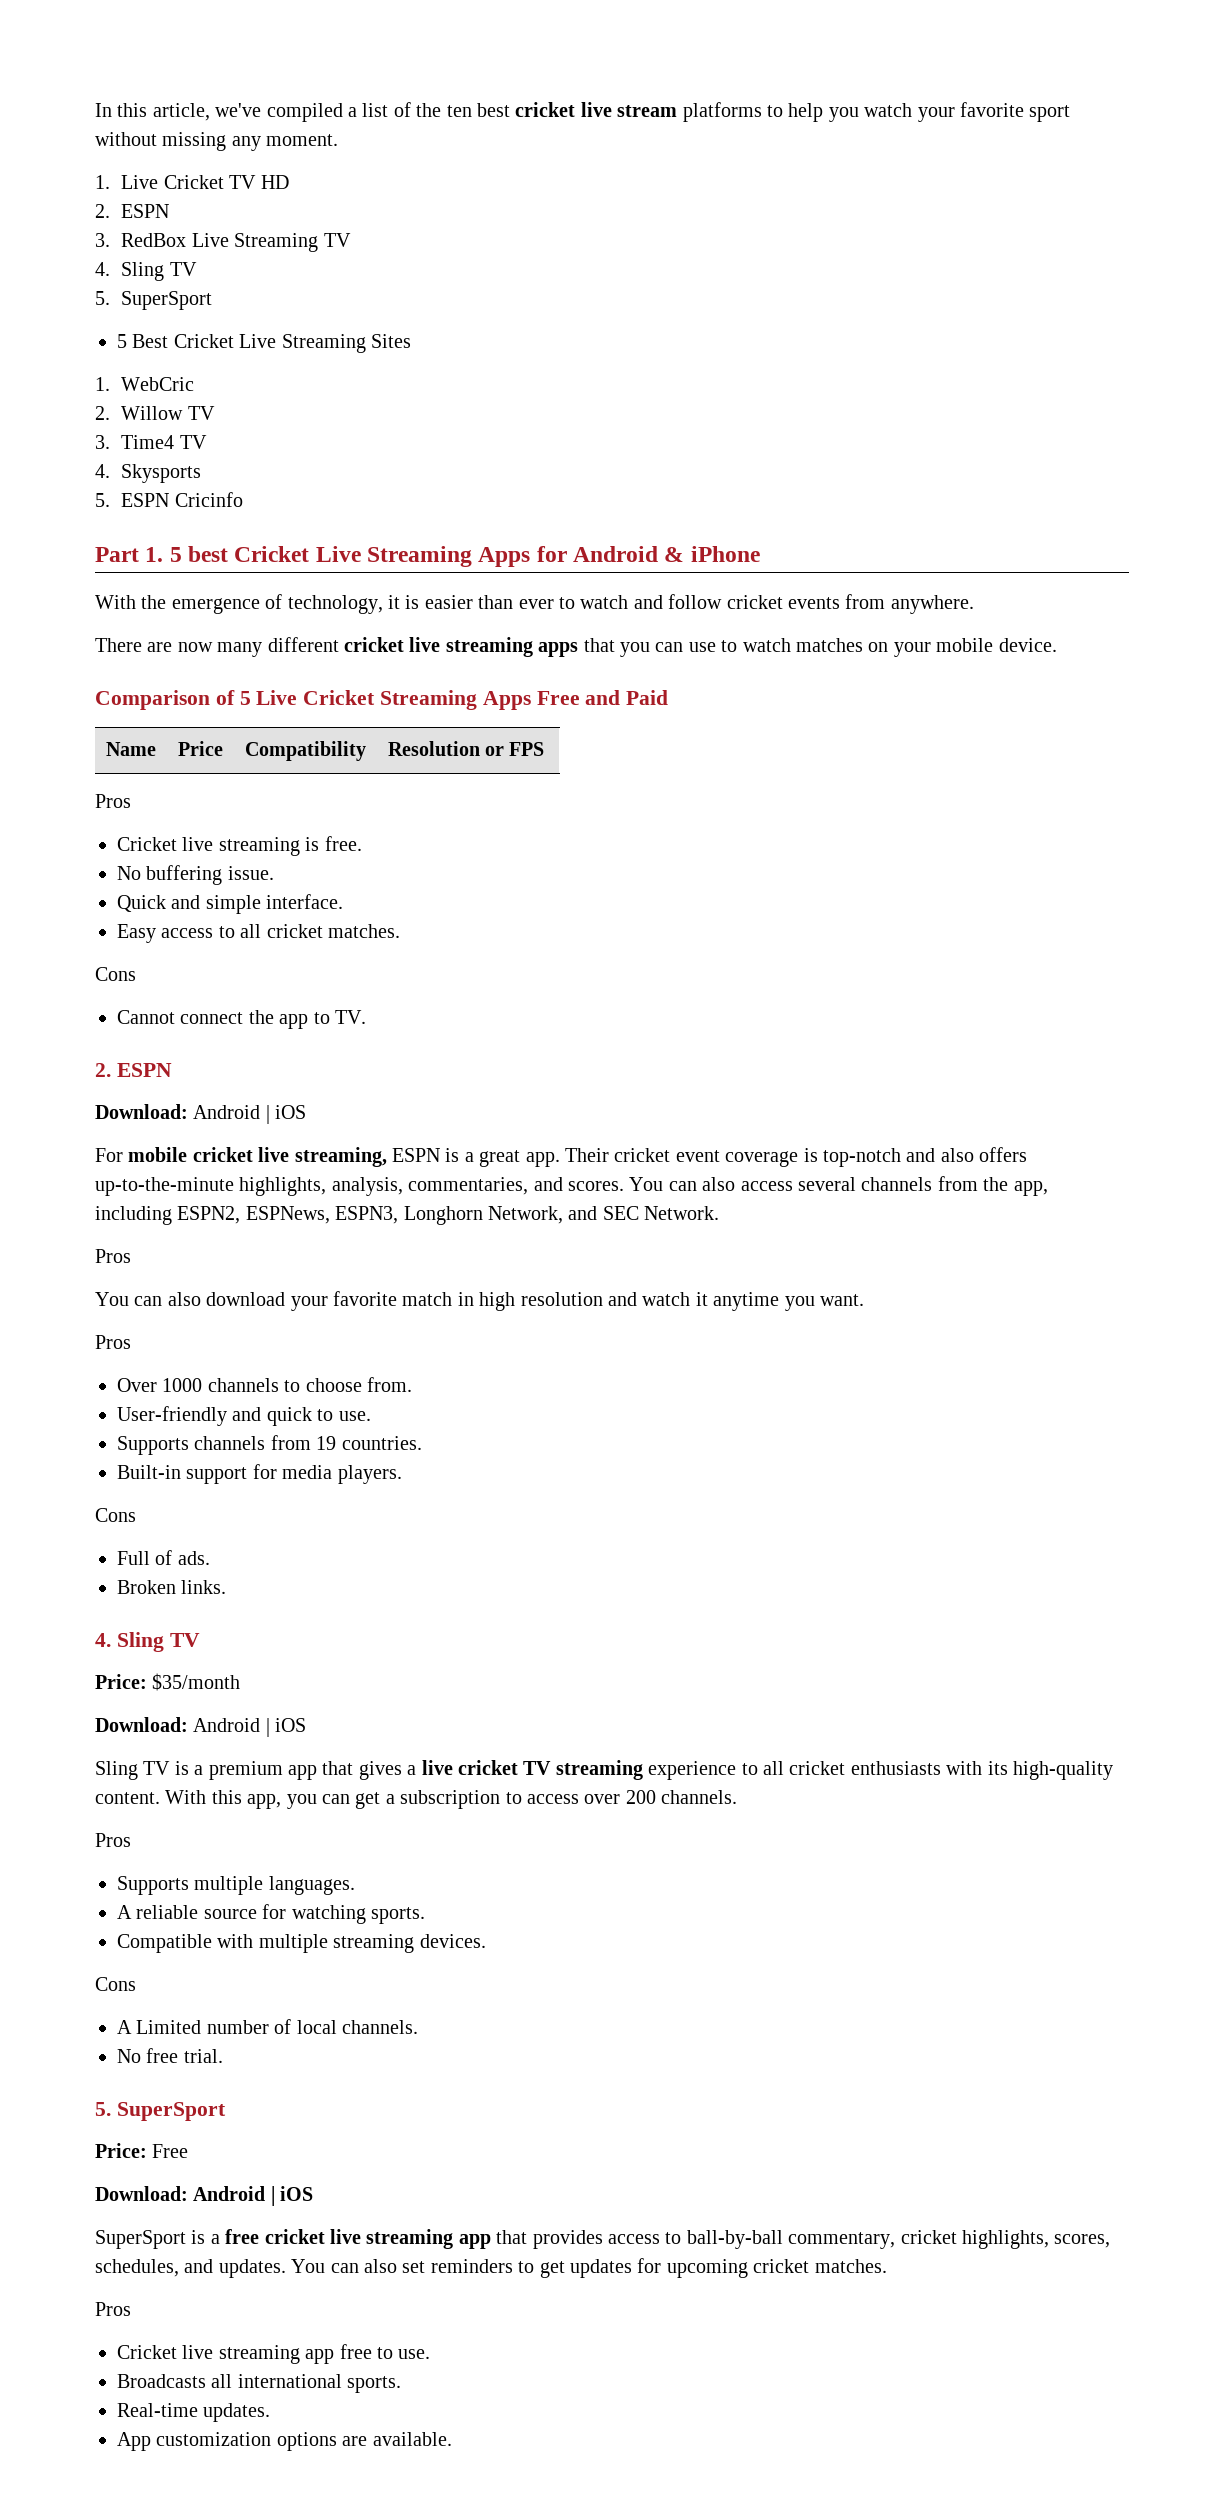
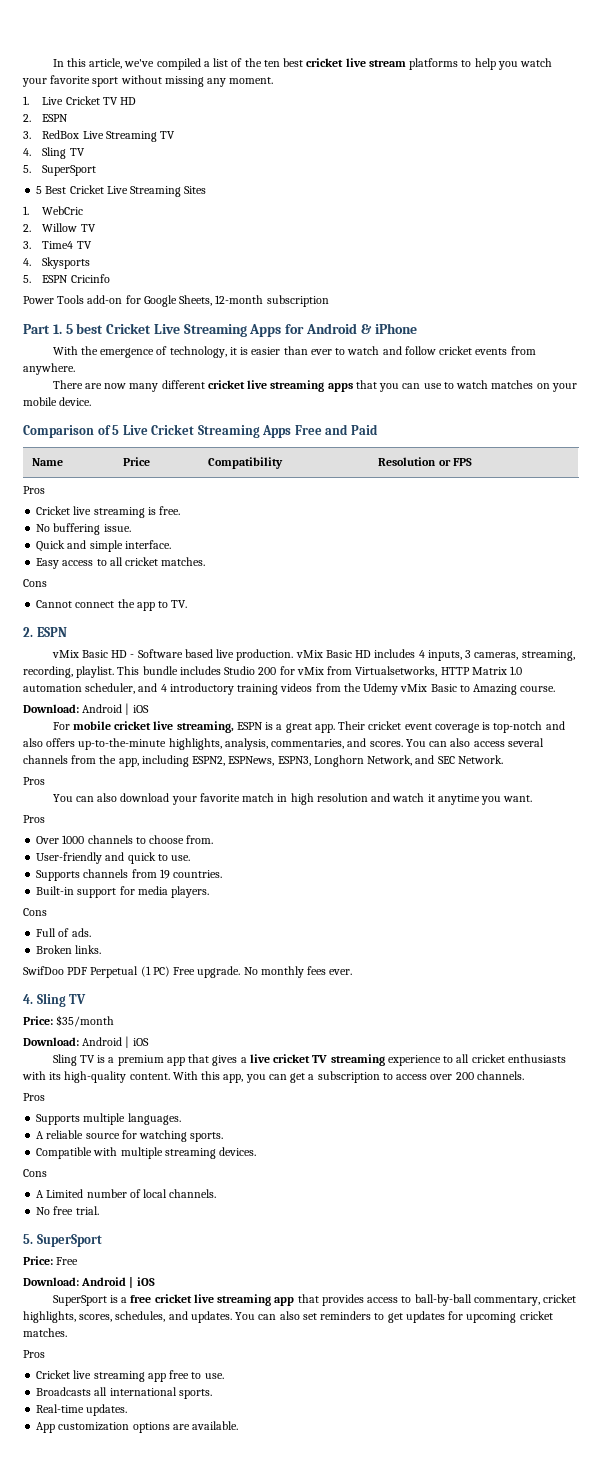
(243, 499) none -> [23,295,329,307] // Power Tools add-on for Google Sheets, 12-month subscription
(172, 1070) none -> [51,649,575,661] [23,666,523,678] [23,683,556,695] // vMix Basic HD - Software based live production. vMix Basic HD includes 4 inputs, 3 cameras, streaming, recording, playlist. This bundle includes Studio 200 for vMix from Virtualsetworks, HTTP Matrix 1.0 automation scheduler, and 4 introductory training videos from the Udemy vMix Basic to Amazing course.
(227, 1587) none -> [23,966,353,978] // SwifDoo PDF Perpetual (1 PC) Free upgrade. No monthly fees ever.

